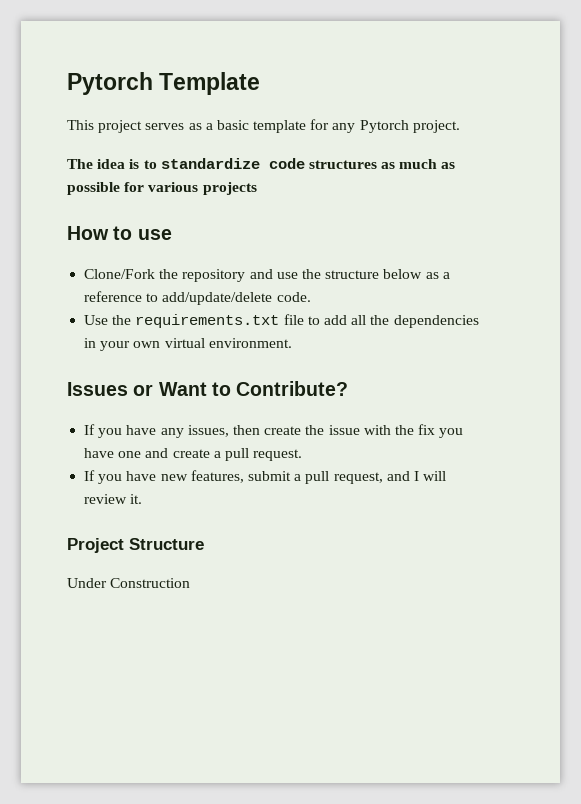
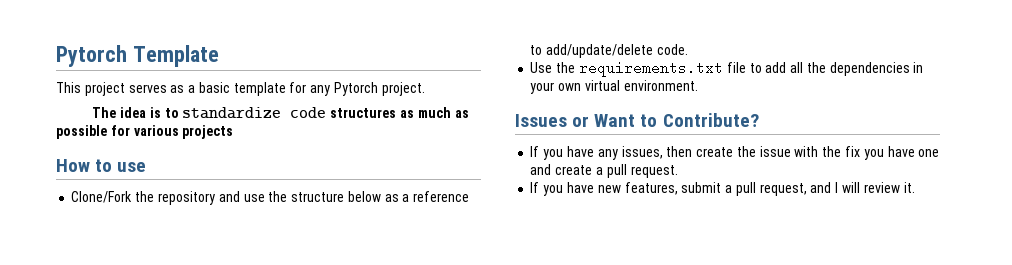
[67,538,204,553] [67,578,191,588] // Project Structure // Under Construction -> (915, 187) none

